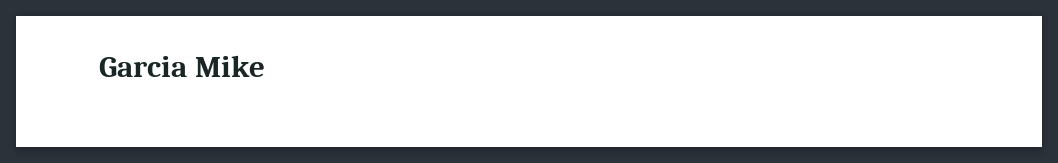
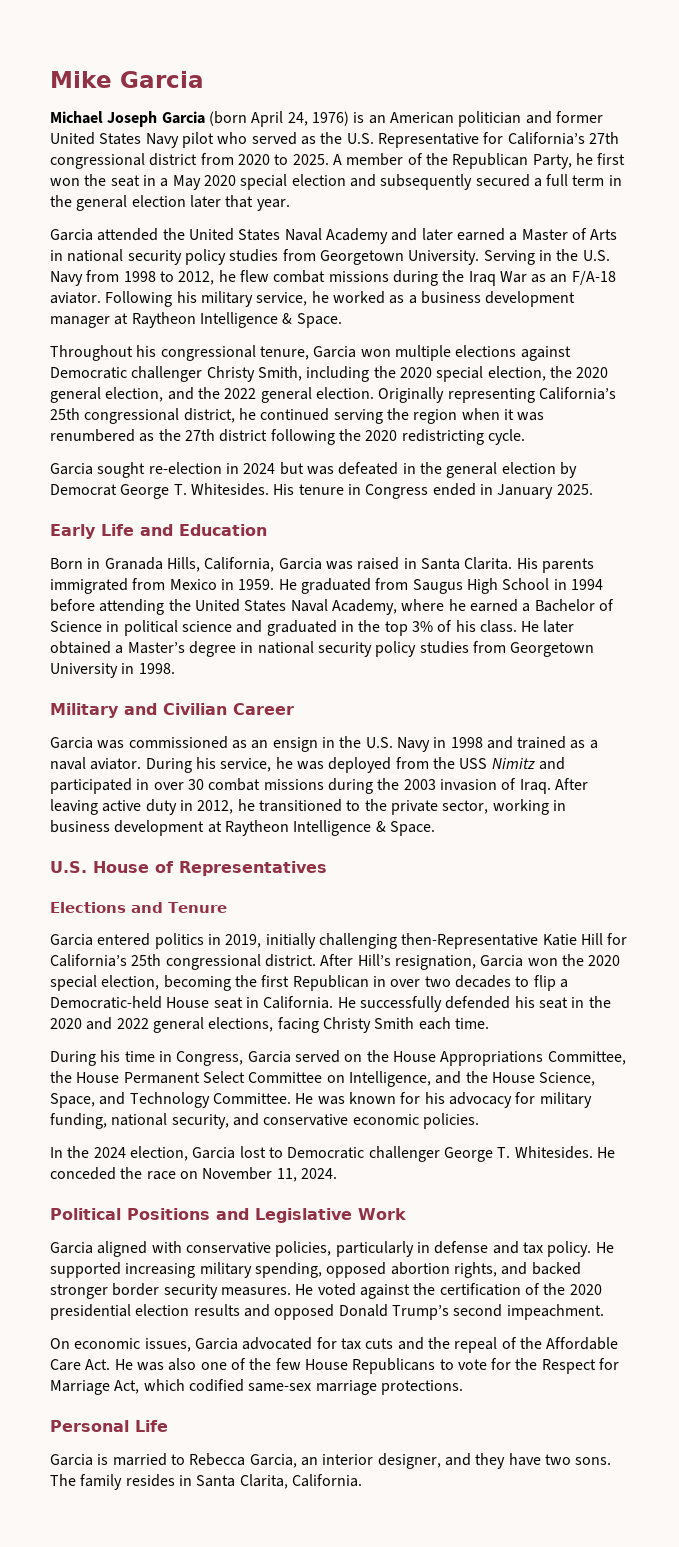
[99,55,266,77] Garcia Mike -> [50,71,204,88] [50,111,603,127] [50,132,619,148] [50,153,626,169] [50,174,622,190] [50,195,290,211] [50,228,618,244] [50,249,610,265] [50,270,616,286] [50,291,576,307] [50,312,342,328] [50,345,571,361] [50,366,609,382] [50,387,616,403] [50,408,545,424] [50,429,525,445] [50,462,577,478] [50,483,593,499] [50,524,267,539] [50,557,594,573] [50,578,603,594] [50,599,614,615] [50,620,575,636] [50,641,595,657] [50,663,175,678] [50,703,294,718] [50,736,598,752] [50,757,565,773] [50,778,588,794] [50,799,566,815] [50,820,435,836] [50,861,327,876] [50,902,227,913] [50,933,628,949] [50,954,621,970] [50,975,568,991] [50,996,611,1012] [50,1017,489,1033] [50,1050,626,1066] [50,1071,596,1087] [50,1092,592,1108] [50,1113,479,1129] [50,1146,615,1162] [50,1167,337,1182] [50,1208,406,1223] [50,1241,614,1257] [50,1262,581,1278] [50,1283,602,1299] [50,1304,604,1320] [50,1337,619,1353] [50,1358,620,1374] [50,1379,463,1395] [50,1420,168,1432] [50,1453,612,1469] [50,1474,362,1490] Mike Garcia // Michael Joseph Garcia (born April 24, 1976) is an American politician and former United States Navy pilot who served as the U.S. Representative for California’s 27th congressional district from 2020 to 2025. A member of the Republican Party, he first won the seat in a May 2020 special election and subsequently secured a full term in the general election later that year. // Garcia attended the United States Naval Academy and later earned a Master of Arts in national security policy studies from Georgetown University. Serving in the U.S. Navy from 1998 to 2012, he flew combat missions during the Iraq War as an F/A-18 aviator. Following his military service, he worked as a business development manager at Raytheon Intelligence & Space. // Throughout his congressional tenure, Garcia won multiple elections against Democratic challenger Christy Smith, including the 2020 special election, the 2020 general election, and the 2022 general election. Originally representing California’s 25th congressional district, he continued serving the region when it was renumbered as the 27th district following the 2020 redistricting cycle. // Garcia sought re-election in 2024 but was defeated in the general election by Democrat George T. Whitesides. His tenure in Congress ended in January 2025. // Early Life and Education // Born in Granada Hills, California, Garcia was raised in Santa Clarita. His parents immigrated from Mexico in 1959. He graduated from Saugus High School in 1994 before attending the United States Naval Academy, where he earned a Bachelor of Science in political science and graduated in the top 3% of his class. He later obtained a Master’s degree in national security policy studies from Georgetown University in 1998. // Military and Civilian Career // Garcia was commissioned as an ensign in the U.S. Navy in 1998 and trained as a naval aviator. During his service, he was deployed from the USS Nimitz and participated in over 30 combat missions during the 2003 invasion of Iraq. After leaving active duty in 2012, he transitioned to the private sector, working in business development at Raytheon Intelligence & Space. // U.S. House of Representatives // Elections and Tenure // Garcia entered politics in 2019, initially challenging then-Representative Katie Hill for California’s 25th congressional district. After Hill’s resignation, Garcia won the 2020 special election, becoming the first Republican in over two decades to flip a Democratic-held House seat in California. He successfully defended his seat in the 2020 and 2022 general elections, facing Christy Smith each time. // During his time in Congress, Garcia served on the House Appropriations Committee, the House Permanent Select Committee on Intelligence, and the House Science, Space, and Technology Committee. He was known for his advocacy for military funding, national security, and conservative economic policies. // In the 2024 election, Garcia lost to Democratic challenger George T. Whitesides. He conceded the race on November 11, 2024. // Political Positions and Legislative Work // Garcia aligned with conservative policies, particularly in defense and tax policy. He supported increasing military spending, opposed abortion rights, and backed stronger border security measures. He voted against the certification of the 2020 presidential election results and opposed Donald Trump’s second impeachment. // On economic issues, Garcia advocated for tax cuts and the repeal of the Affordable Care Act. He was also one of the few House Republicans to vote for the Respect for Marriage Act, which codified same-sex marriage protections. // Personal Life // Garcia is married to Rebecca Garcia, an interior designer, and they have two sons. The family resides in Santa Clarita, California.

